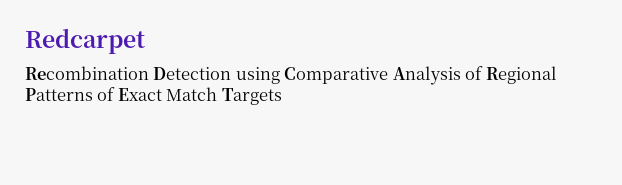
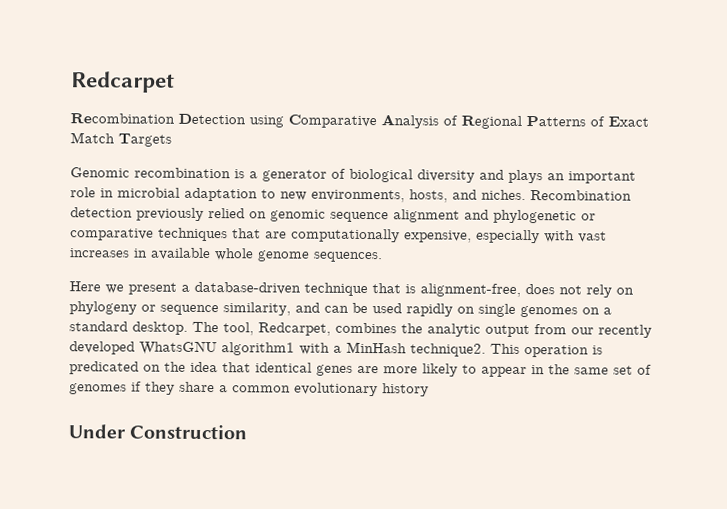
(282, 96) none -> [70,167,636,184] [70,187,632,203] [70,207,596,224] [70,227,607,244] [69,247,383,263] [69,281,634,298] [69,301,612,318] [69,321,652,338] [69,340,603,358] [69,361,652,378] [69,381,429,397] [68,424,248,440] // Genomic recombination is a generator of biological diversity and plays an important role in microbial adaptation to new environments, hosts, and niches. Recombination detection previously relied on genomic sequence alignment and phylogenetic or comparative techniques that are computationally expensive, especially with vast increases in available whole genome sequences. // Here we present a database-driven technique that is alignment-free, does not rely on phylogeny or sequence similarity, and can be used rapidly on single genomes on a standard desktop. The tool, Redcarpet, combines the analytic output from our recently developed WhatsGNU algorithm1 with a MinHash technique2. This operation is predicated on the idea that identical genes are more likely to appear in the same set of genomes if they share a common evolutionary history // Under Construction

